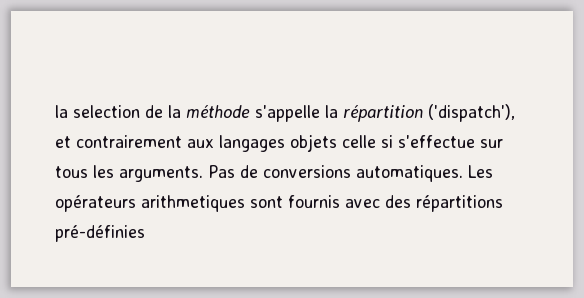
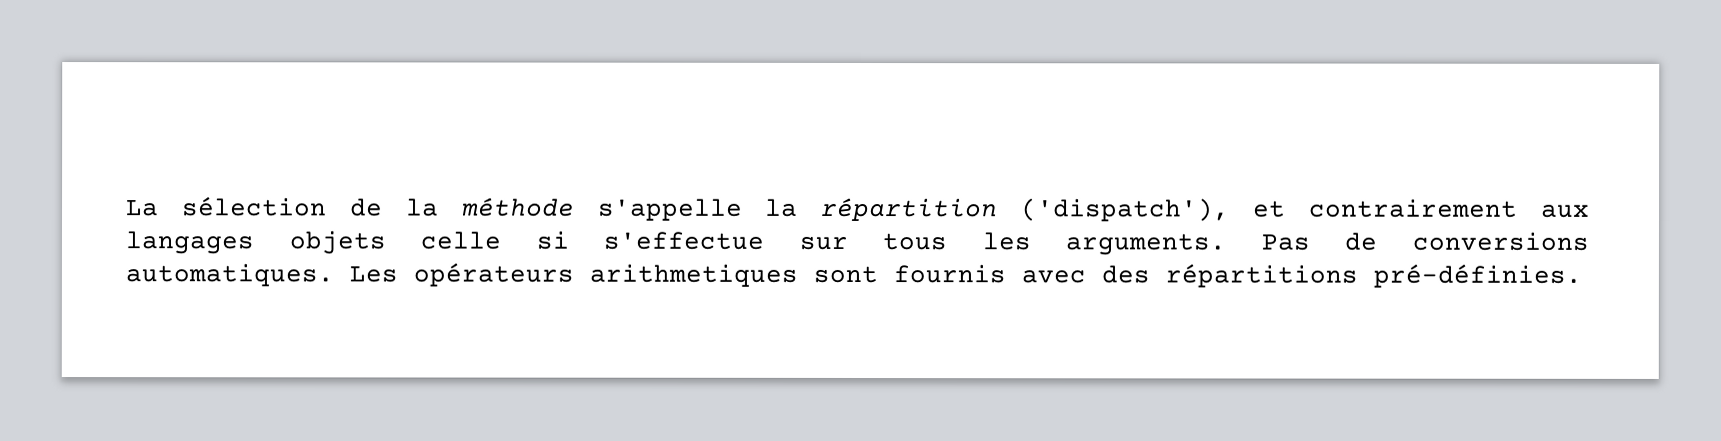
[55,105,140,118] la selection -> [126,196,327,217] La sélection
[55,225,145,242] pré-définies -> [1373,263,1582,288] pré-définies.

